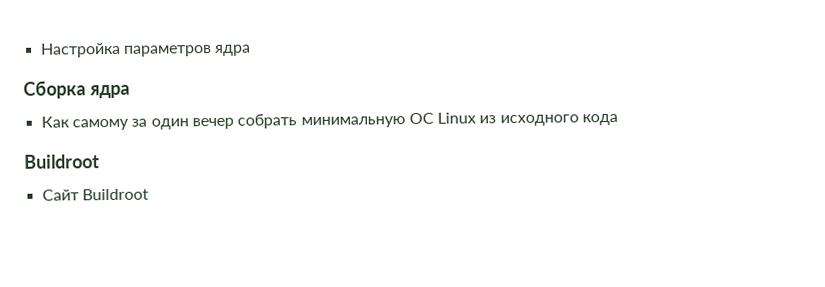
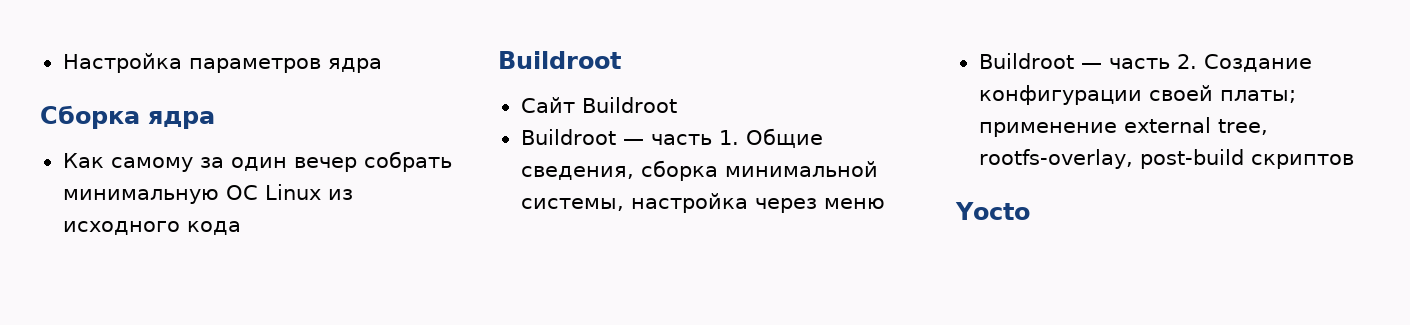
(149, 194) none -> [520,128,823,148] [520,160,878,181] [520,193,885,213] [978,53,1312,72] [978,85,1296,105] [978,117,1268,137] [978,149,1354,169] [955,202,1030,220] // Buildroot — часть 1. Общие сведения, сборка минимальной системы, настройка через меню // Buildroot — часть 2. Создание конфигурации своей платы; применение external tree, rootfs-overlay, post-build скриптов // Yocto

